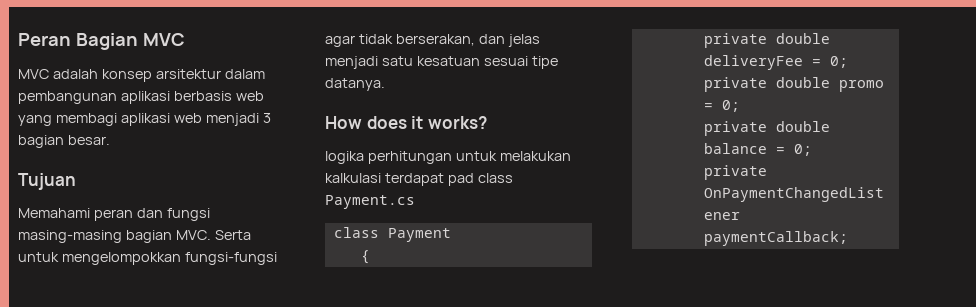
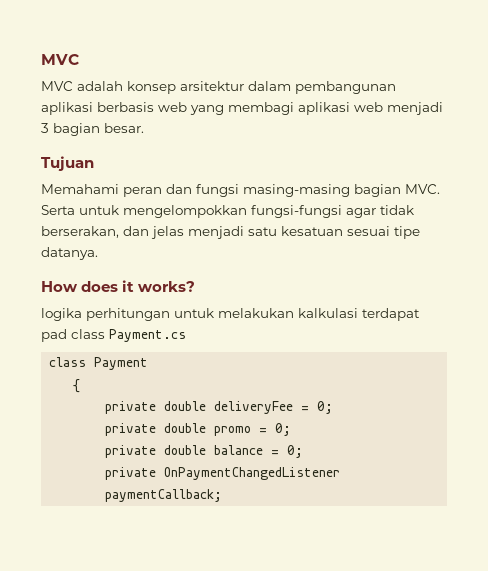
[18,33,138,50] Peran Bagian -> (41, 59) none

